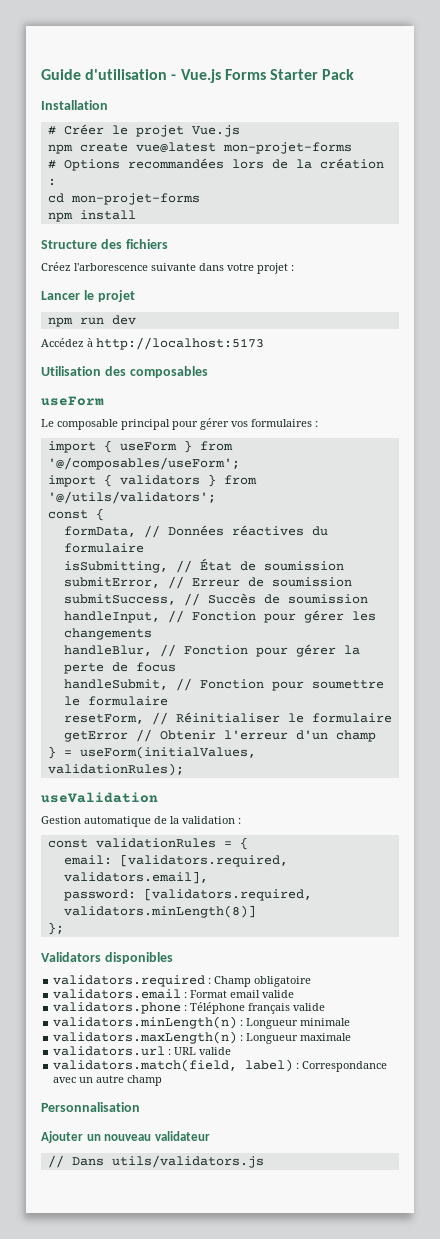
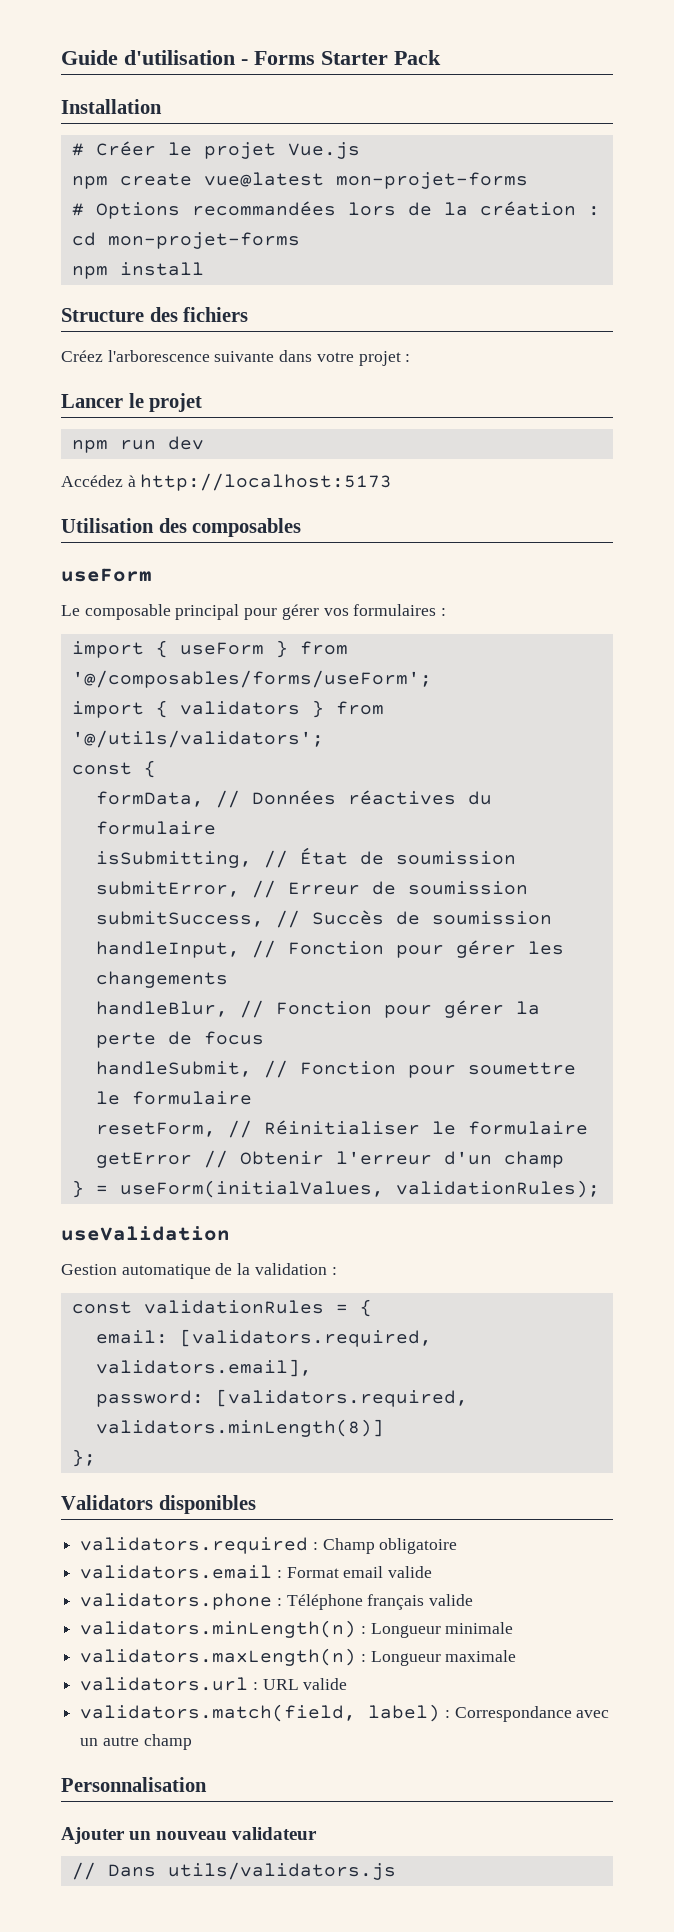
[180,69,221,83] Vue.js -> (248, 62) none
[47,457,240,470] '@/composables/useForm'; -> [71,670,432,688] '@/composables/forms/useForm';

